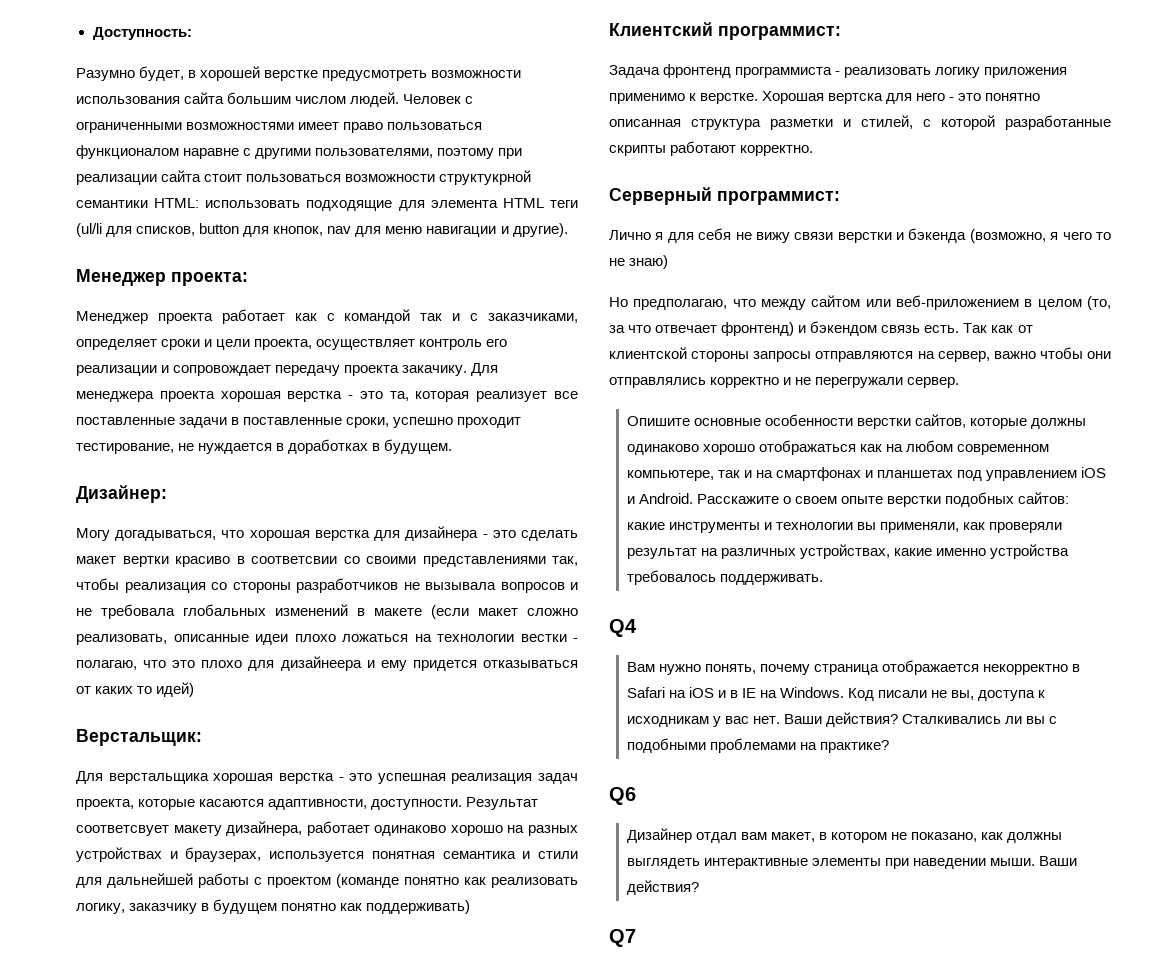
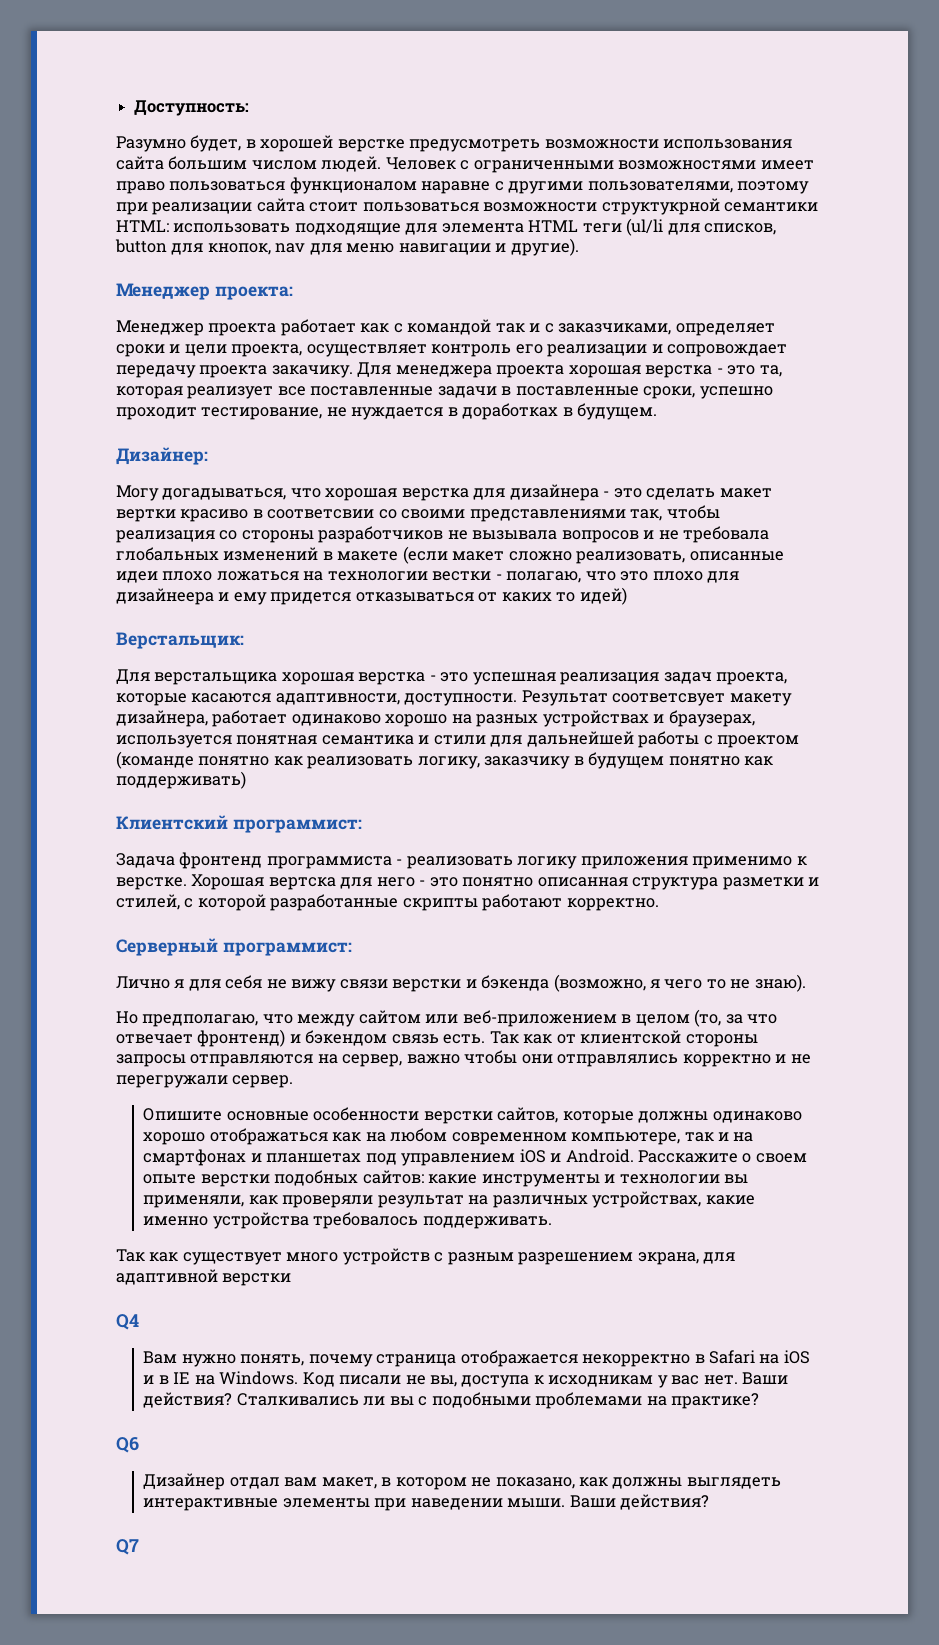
[629,255,669,269] знаю) -> [754,974,806,992] знаю).
(823, 579) none -> [116,1248,736,1265] [116,1269,292,1286] // Так как существует много устройств с разным разрешением экрана, для адаптивной верстки

